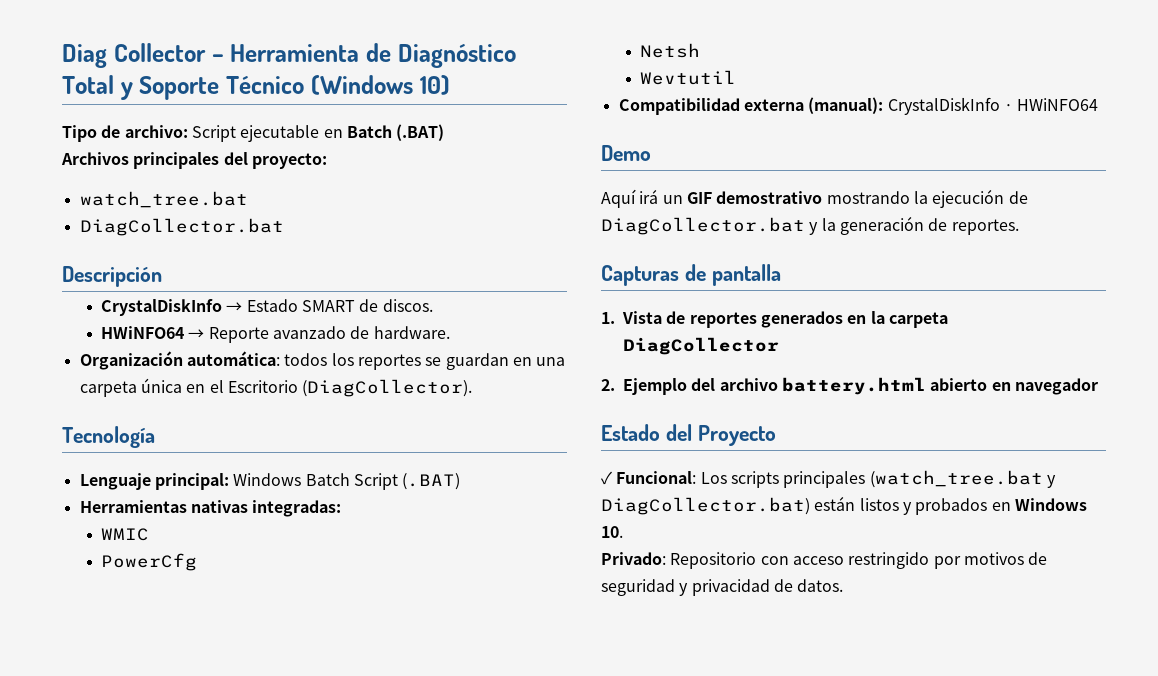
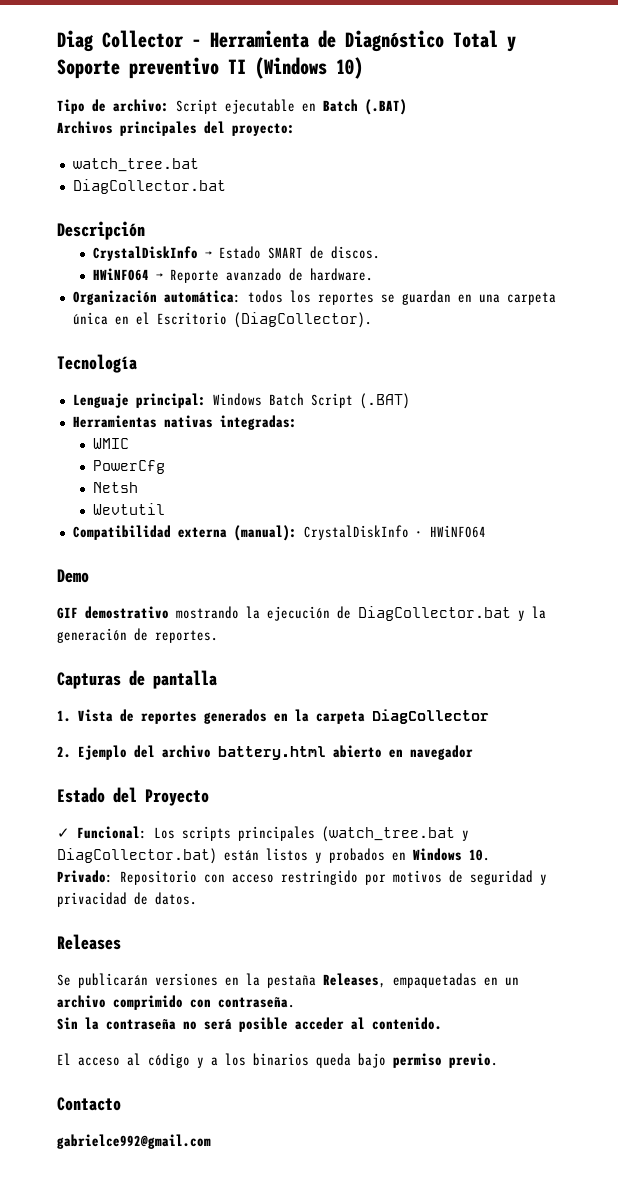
[226,76,305,94] Técnico -> [129,57,246,79] preventivo TI
[601,189,683,208] Aquí irá un -> (89, 576) none
(844, 585) none -> [57,934,121,950] [57,973,519,988] [57,995,295,1010] [57,1017,442,1032] [57,1053,498,1068] [57,1097,121,1111] [57,1134,211,1149] // Releases // Se publicarán versiones en la pestaña Releases, empaquetadas en un archivo comprimido con contraseña. // Sin la contraseña no será posible acceder al contenido. // El acceso al código y a los binarios queda bajo permiso previo. // Contacto // gabrielce992@gmail.com

